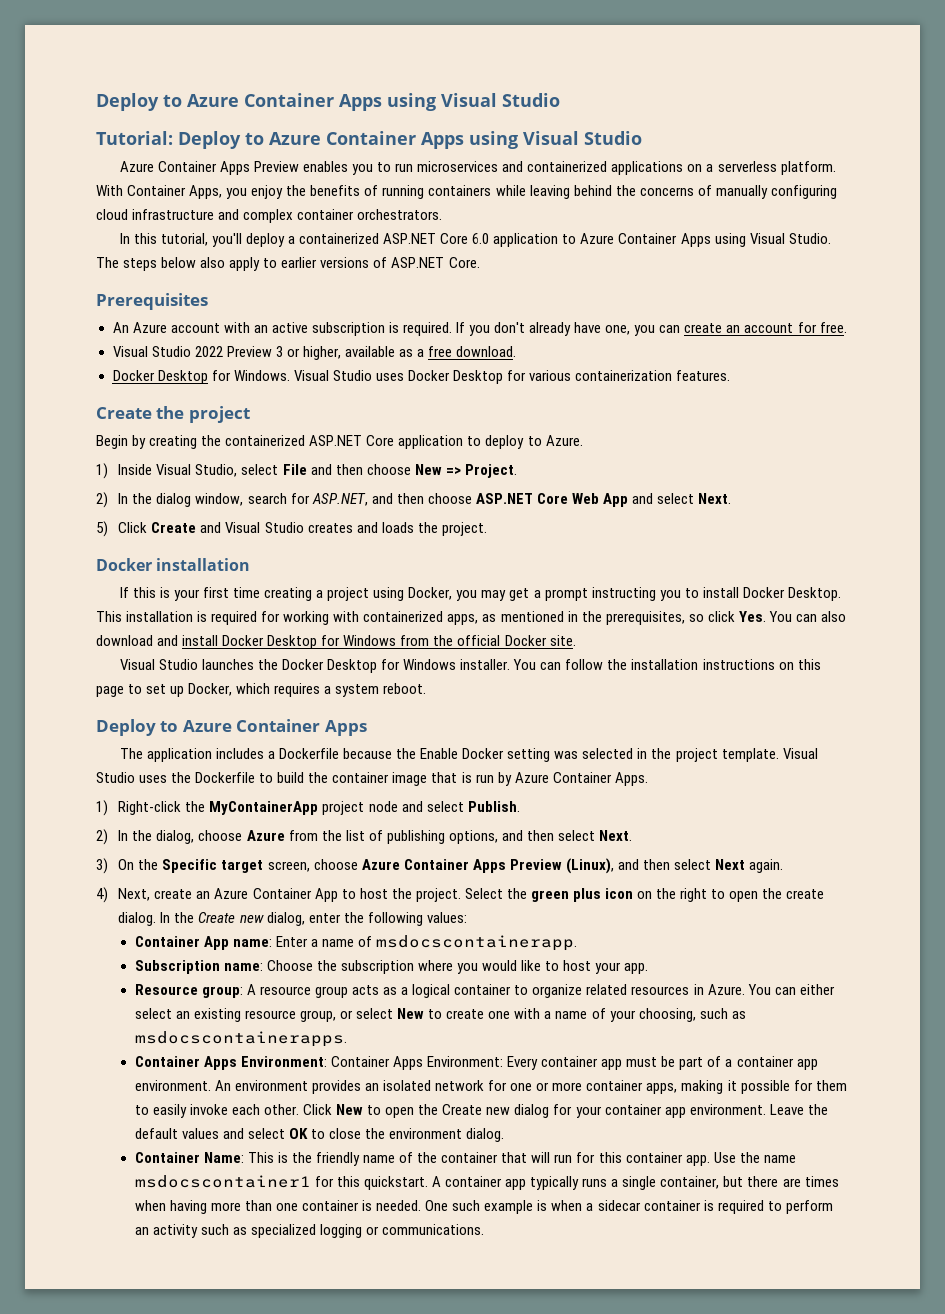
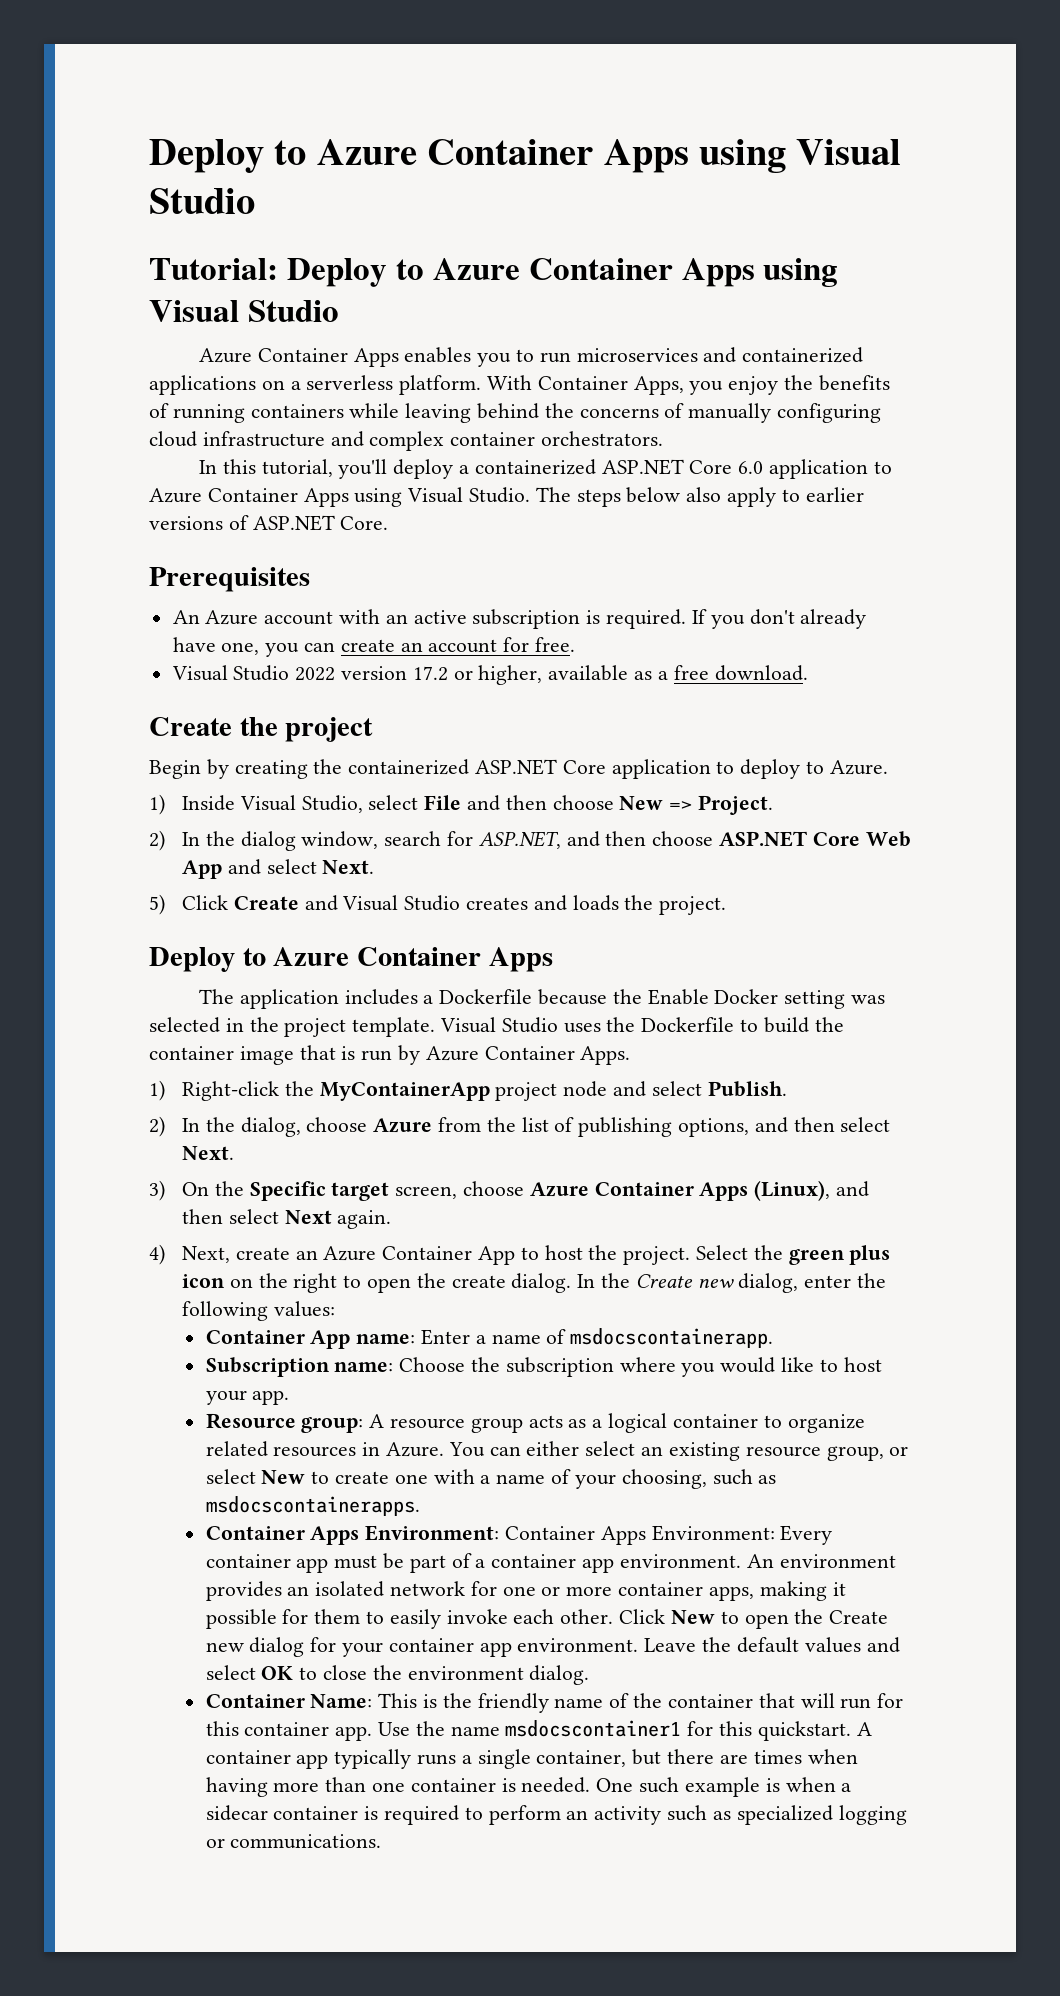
[253,161,299,172] Preview -> (399, 357) none
[226,346,283,357] Preview 3 -> [341,666,448,681] version 17.2
[112,370,731,384] // Docker Desktop for Windows. Visual Studio uses Docker Desktop for various containerization features. -> (808, 673) none
[96,558,251,571] [119,587,841,601] [96,611,846,625] [96,635,576,649] [119,659,821,673] [96,683,427,697] // Docker installation // If this is your first time creating a project using Docker, you may get a prompt instructing you to install Docker Desktop. This installation is required for working with containerized apps, as mentioned in the prerequisites, so click Yes. You can also download and install Docker Desktop for Windows from the official Docker site. // Visual Studio launches the Docker Desktop for Windows installer. You can follow the installation instructions on this page to set up Docker, which requires a system reboot. -> (727, 905) none
[509,859,562,870] Preview -> (749, 1191) none

